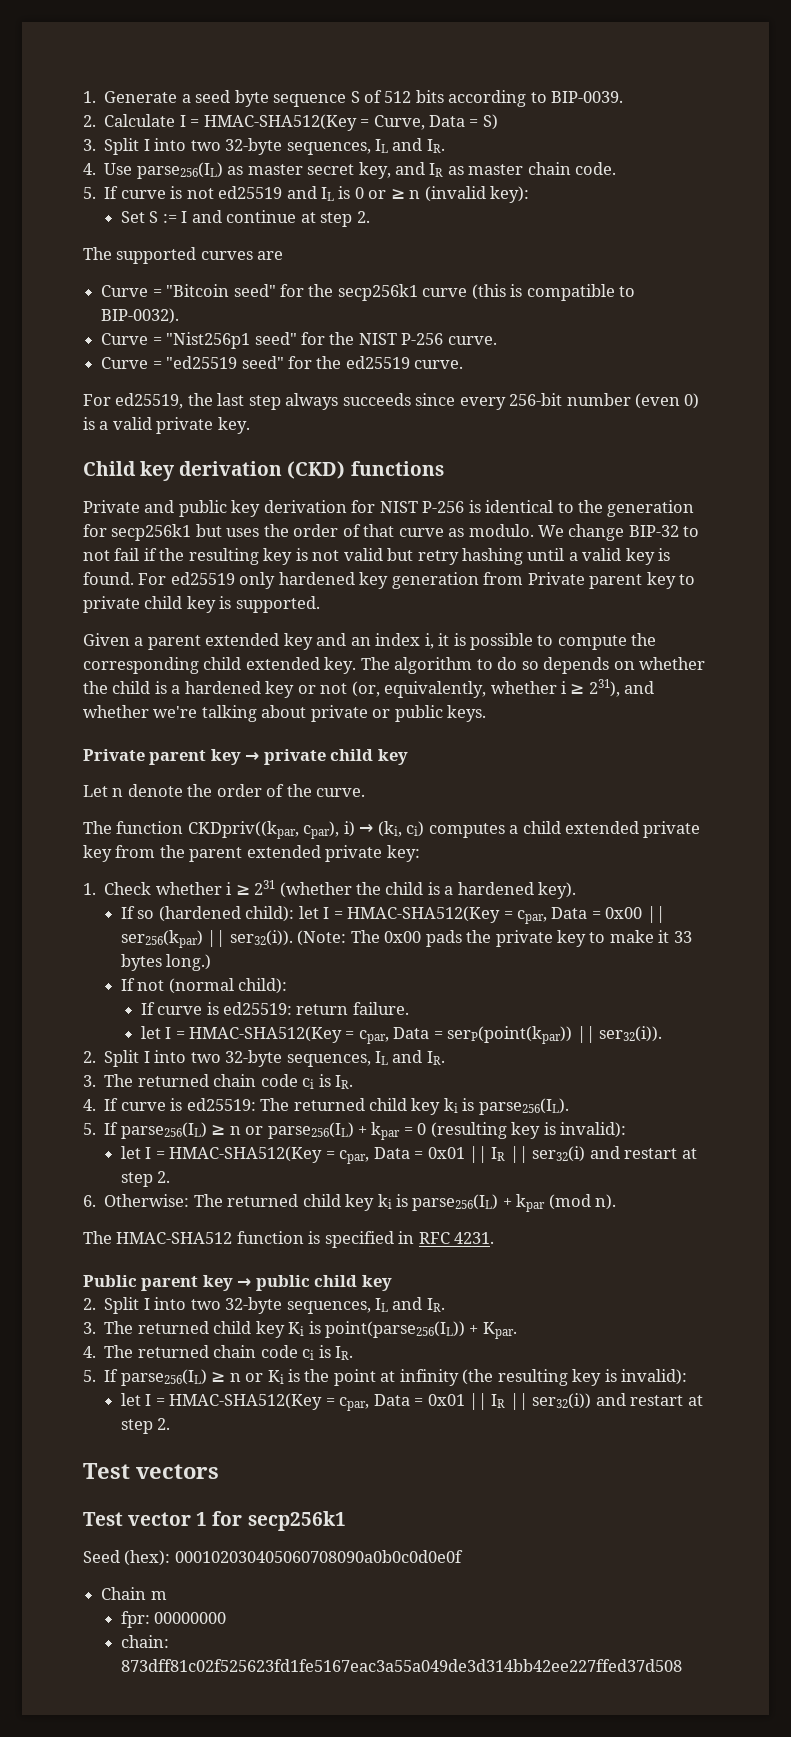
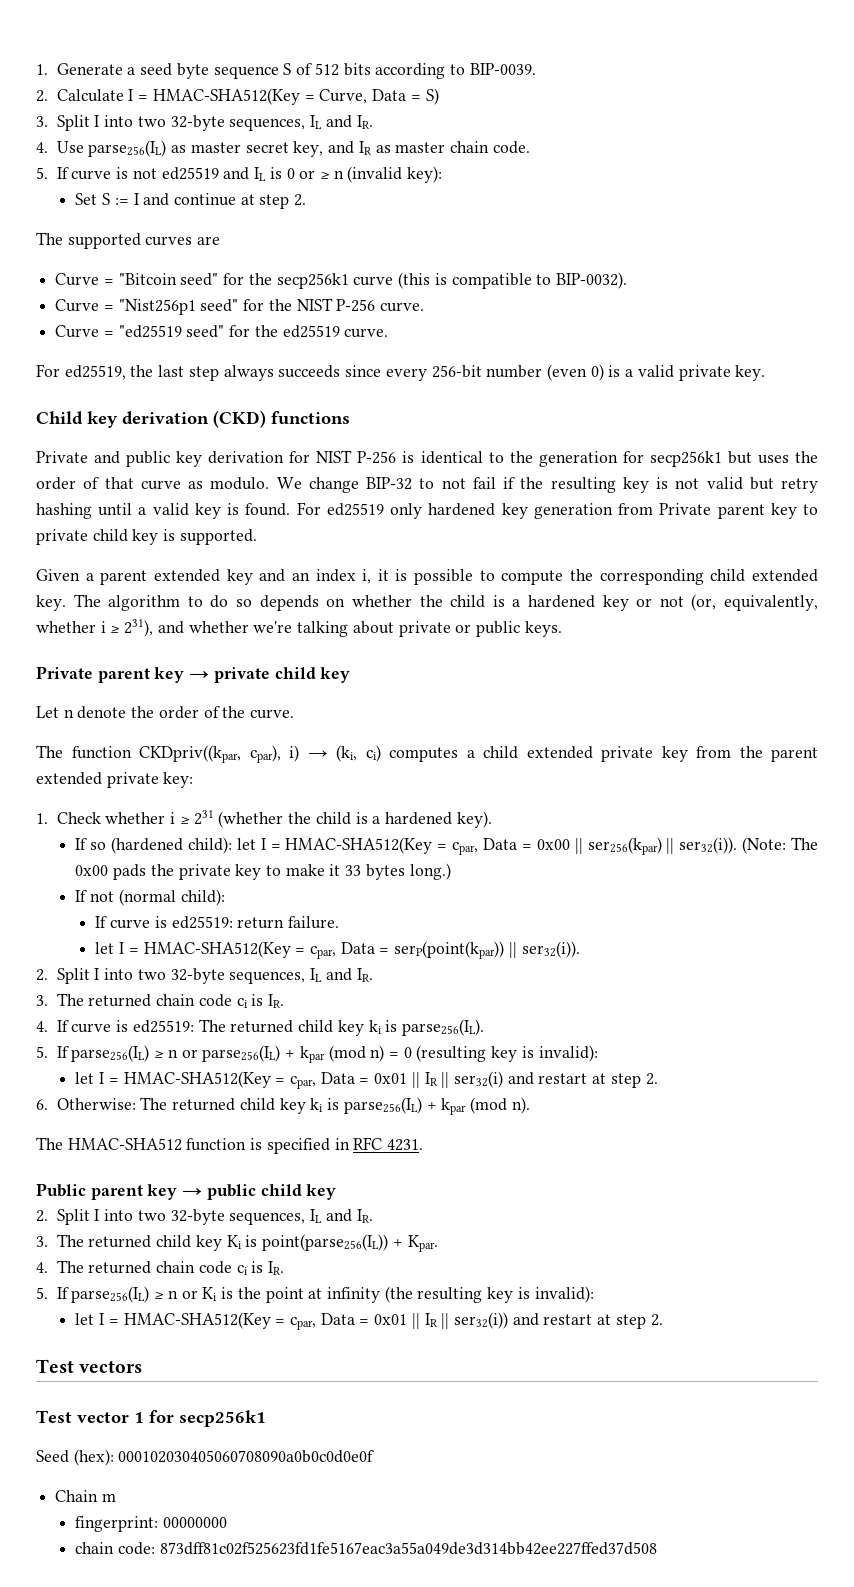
(401, 1131) none -> [328,1045,385,1062] (mod n)
[120,1611,150,1628] fpr: -> [75,1516,159,1532] fingerprint:
[120,1635,169,1648] chain: -> [75,1542,156,1555] chain code:

